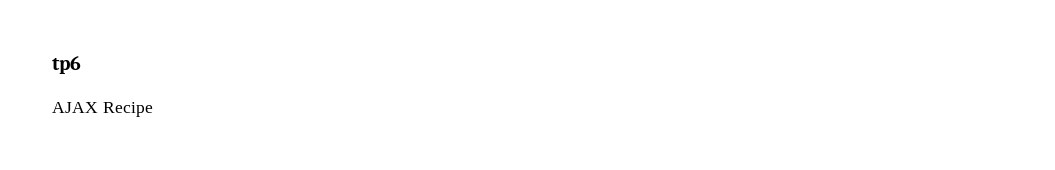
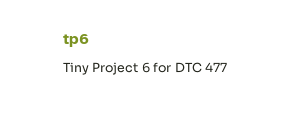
[52,102,153,117] AJAX Recipe -> [63,62,227,75] Tiny Project 6 for DTC 477

